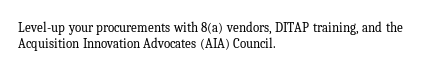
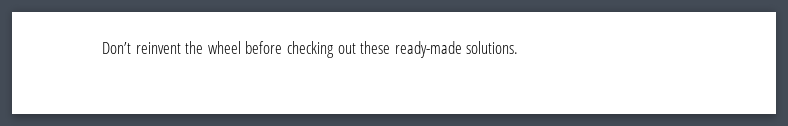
[18,21,403,35] [18,37,277,51] Level-up your procurements with 8(a) vendors, DITAP training, and the Acquisition Innovation Advocates (AIA) Council. -> [102,41,519,58] Don’t reinvent the wheel before checking out these ready-made solutions.

